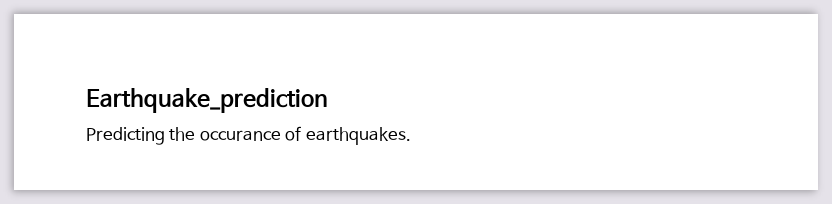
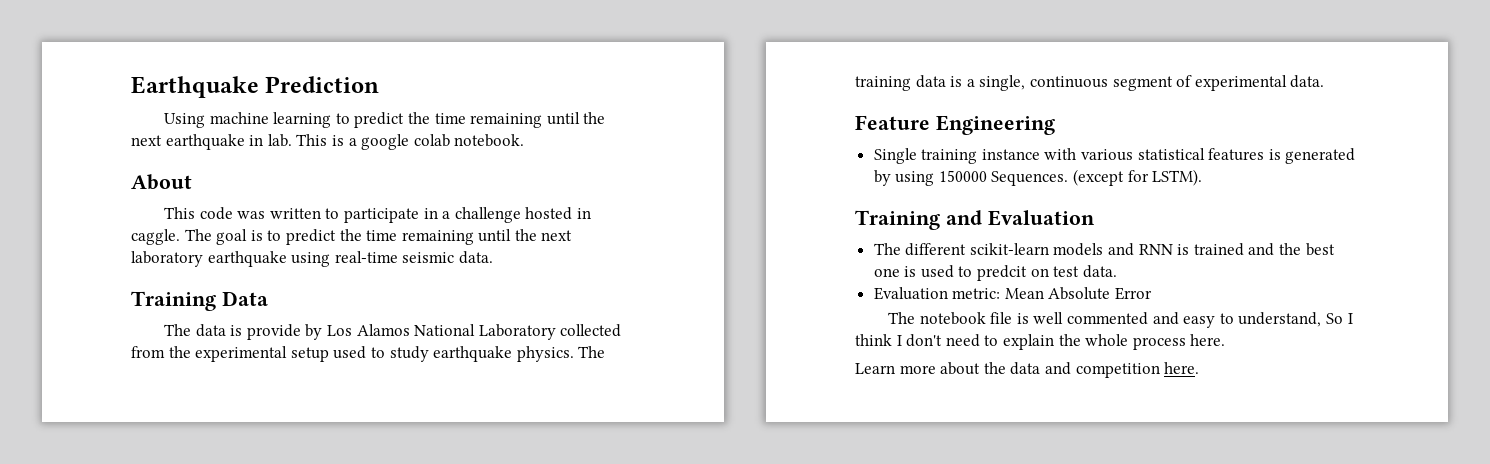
[86,88,328,113] [86,126,411,145] Earthquake_prediction // Predicting the occurance of earthquakes. -> [131,76,380,98] [164,112,606,128] [131,134,525,150] [131,174,192,190] [164,207,591,223] [131,229,573,245] [131,251,493,267] [131,291,268,311] [164,324,622,340] [131,346,606,362] [855,75,1325,91] [855,115,1055,135] [873,148,1356,164] [873,169,1203,186] [855,210,1095,230] [873,243,1335,256] [873,265,1117,281] [873,287,1153,300] [888,312,1353,328] [855,334,1226,350] [855,362,1200,378] Earthquake Prediction // Using machine learning to predict the time remaining until the next earthquake in lab. This is a google colab notebook. // About // This code was written to participate in a challenge hosted in caggle. The goal is to predict the time remaining until the next laboratory earthquake using real-time seismic data. // Training Data // The data is provide by Los Alamos National Laboratory collected from the experimental setup used to study earthquake physics. The training data is a single, continuous segment of experimental data. // Feature Engineering // Single training instance with various statistical features is generated by using 150000 Sequences. (except for LSTM). // Training and Evaluation // The different scikit-learn models and RNN is trained and the best one is used to predcit on test data. // Evaluation metric: Mean Absolute Error // The notebook file is well commented and easy to understand, So I think I don't need to explain the whole process here. // Learn more about the data and competition here.

